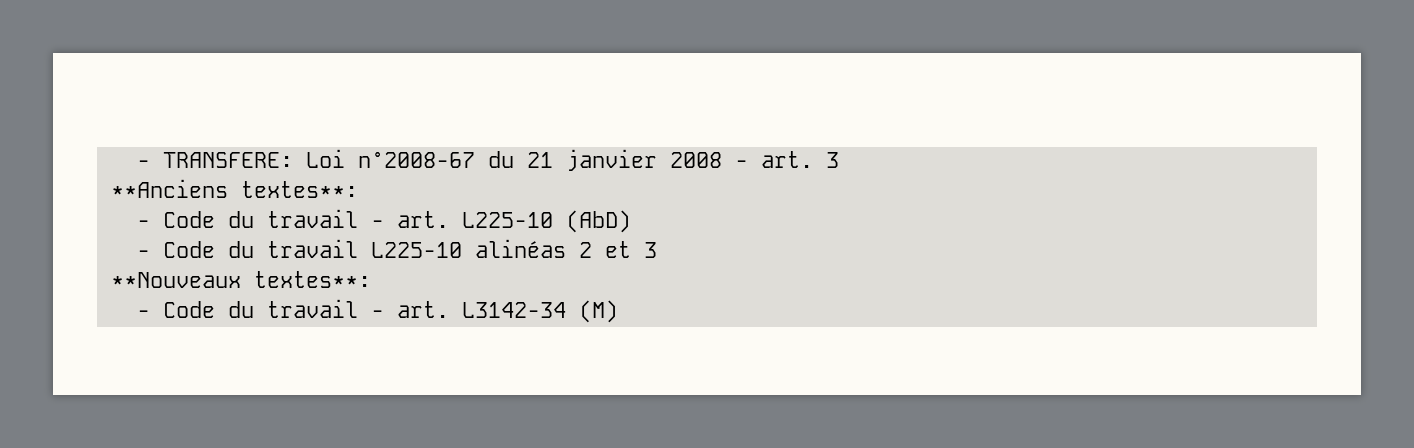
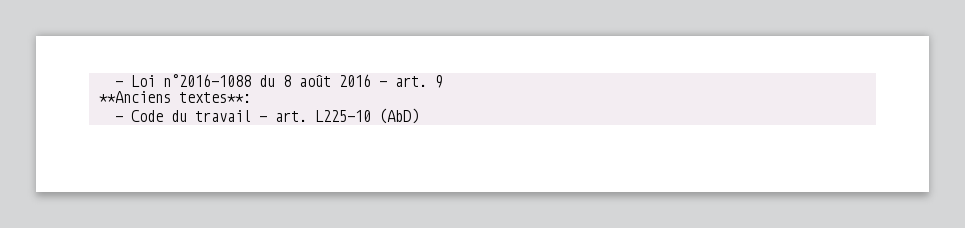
[136,149,839,171] - TRANSFERE: Loi n°2008-67 du 21 janvier 2008 - art. 3 -> [114,74,443,88] - Loi n°2016-1088 du 8 août 2016 - art. 9
[136,239,657,258] [110,271,371,288] [136,299,618,323] // - Code du travail L225-10 alinéas 2 et 3 // **Nouveaux textes**: // - Code du travail - art. L3142-34 (M) -> (419, 116) none

